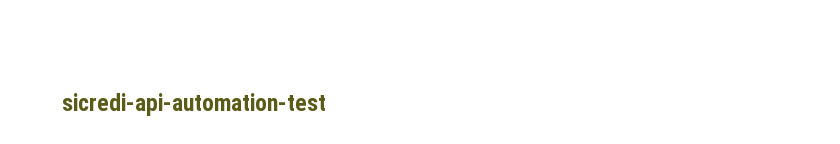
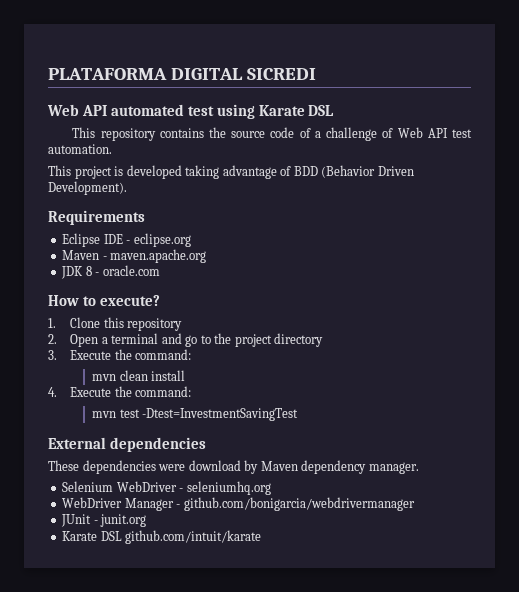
[62,93,326,116] sicredi-api-automation-test -> [48,68,316,80] [47,104,335,119] [72,127,473,141] [48,144,112,154] [48,165,414,179] [48,181,127,195] [48,210,145,225] [62,233,191,247] [62,249,207,263] [61,265,160,279] [48,295,160,306] [48,317,183,331] [48,333,324,347] [48,349,192,360] [92,370,186,381] [48,386,192,397] [92,408,299,421] [48,437,206,452] [48,460,419,474] [62,481,271,495] [62,497,415,511] [61,514,147,527] [62,530,262,544] PLATAFORMA DIGITAL SICREDI // Web API automated test using Karate DSL // This repository contains the source code of a challenge of Web API test automation. // This project is developed taking advantage of BDD (Behavior Driven Development). // Requirements // Eclipse IDE - eclipse.org // Maven - maven.apache.org // JDK 8 - oracle.com // How to execute? // 1. Clone this repository // 2. Open a terminal and go to the project directory // 3. Execute the command: // mvn clean install // 4. Execute the command: // mvn test -Dtest=InvestmentSavingTest // External dependencies // These dependencies were download by Maven dependency manager. // Selenium WebDriver - seleniumhq.org // WebDriver Manager - github.com/bonigarcia/webdrivermanager // JUnit - junit.org // Karate DSL github.com/intuit/karate

